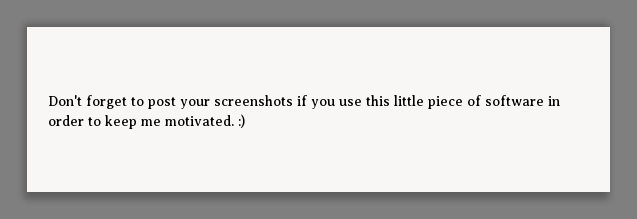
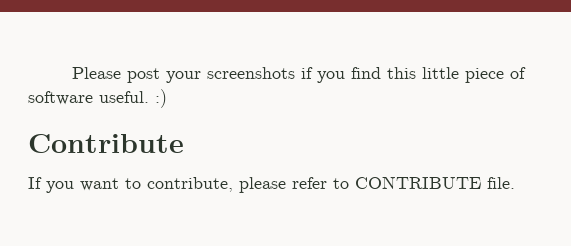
[48,95,144,109] Don't forget to -> [71,67,121,79] Please
[339,99,362,106] use -> [350,67,381,79] find
[548,96,560,106] [48,114,245,129] in order to keep me motivated. :) -> [99,89,167,108] [28,134,184,153] [28,176,515,193] useful. :) // Contribute // If you want to contribute, please refer to CONTRIBUTE file.

